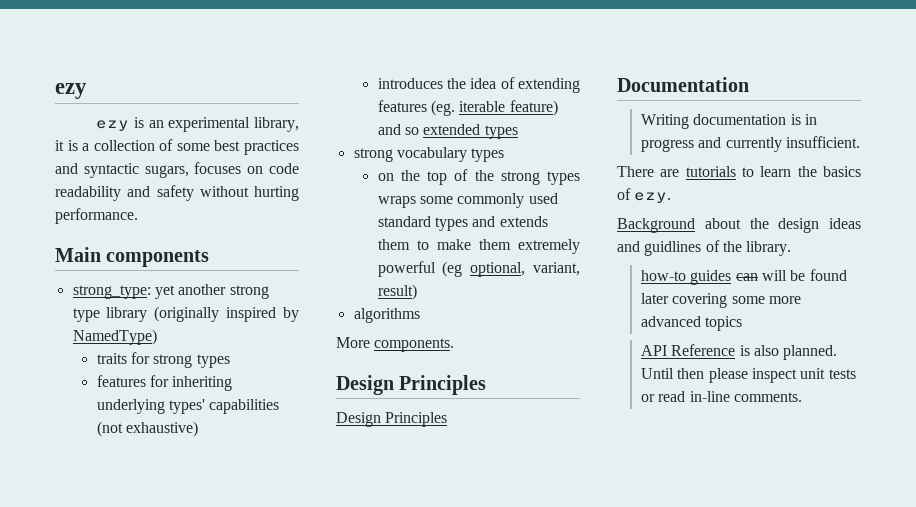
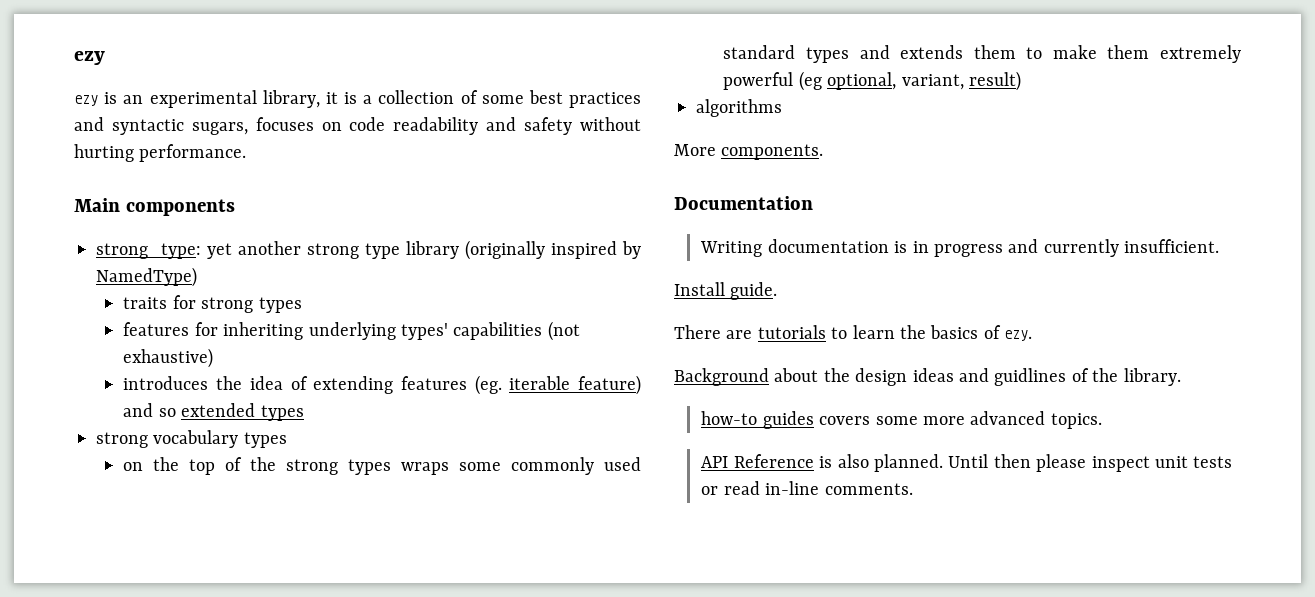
[336,375,487,395] [336,412,448,427] // Design Principles // Design Principles -> (824, 152) none
(861, 142) none -> [674,282,778,300] // Install guide.
[735,269,847,281] [641,293,728,308] can will be found later covering -> [819,416,871,425] covers
[705,316,743,331] topics -> [1050,413,1102,429] topics.

